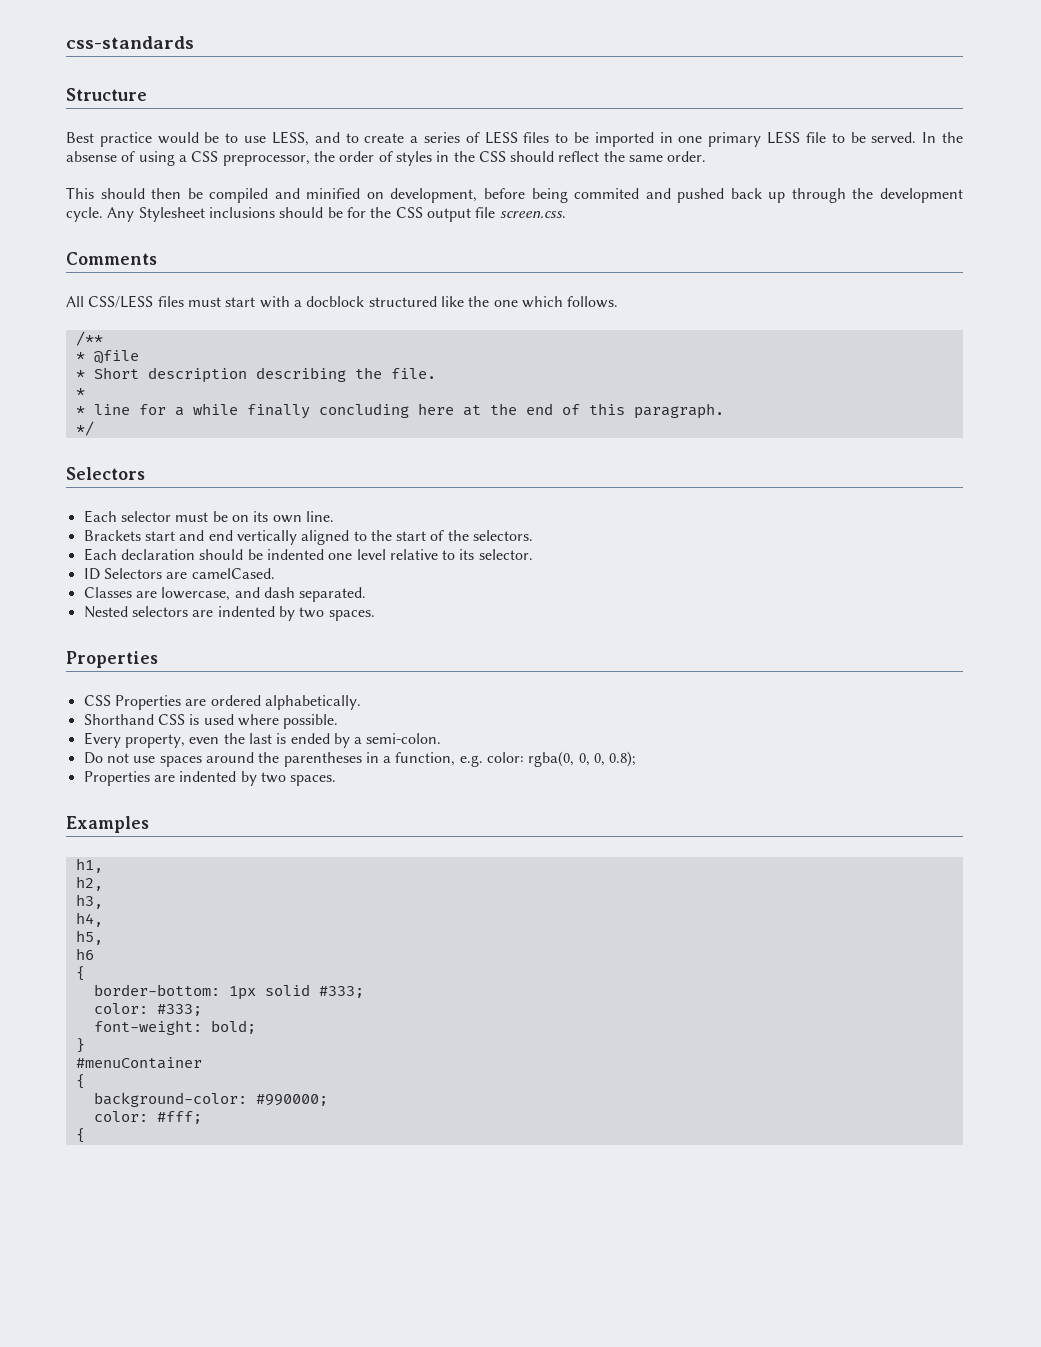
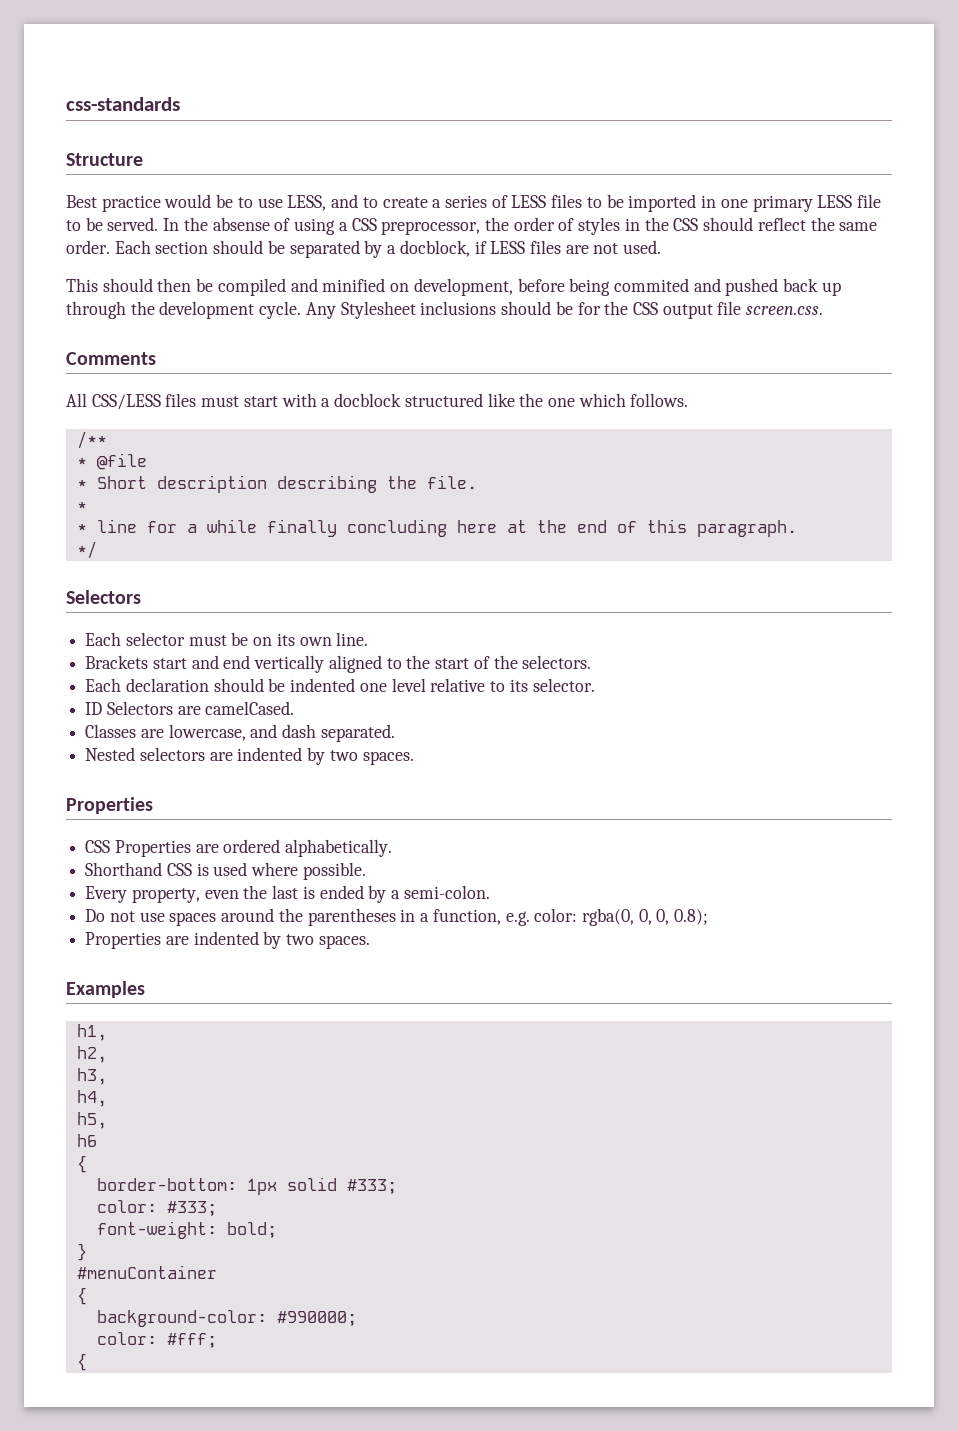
(707, 156) none -> [114,240,662,258] Each section should be separated by a docblock, if LESS files are not used.

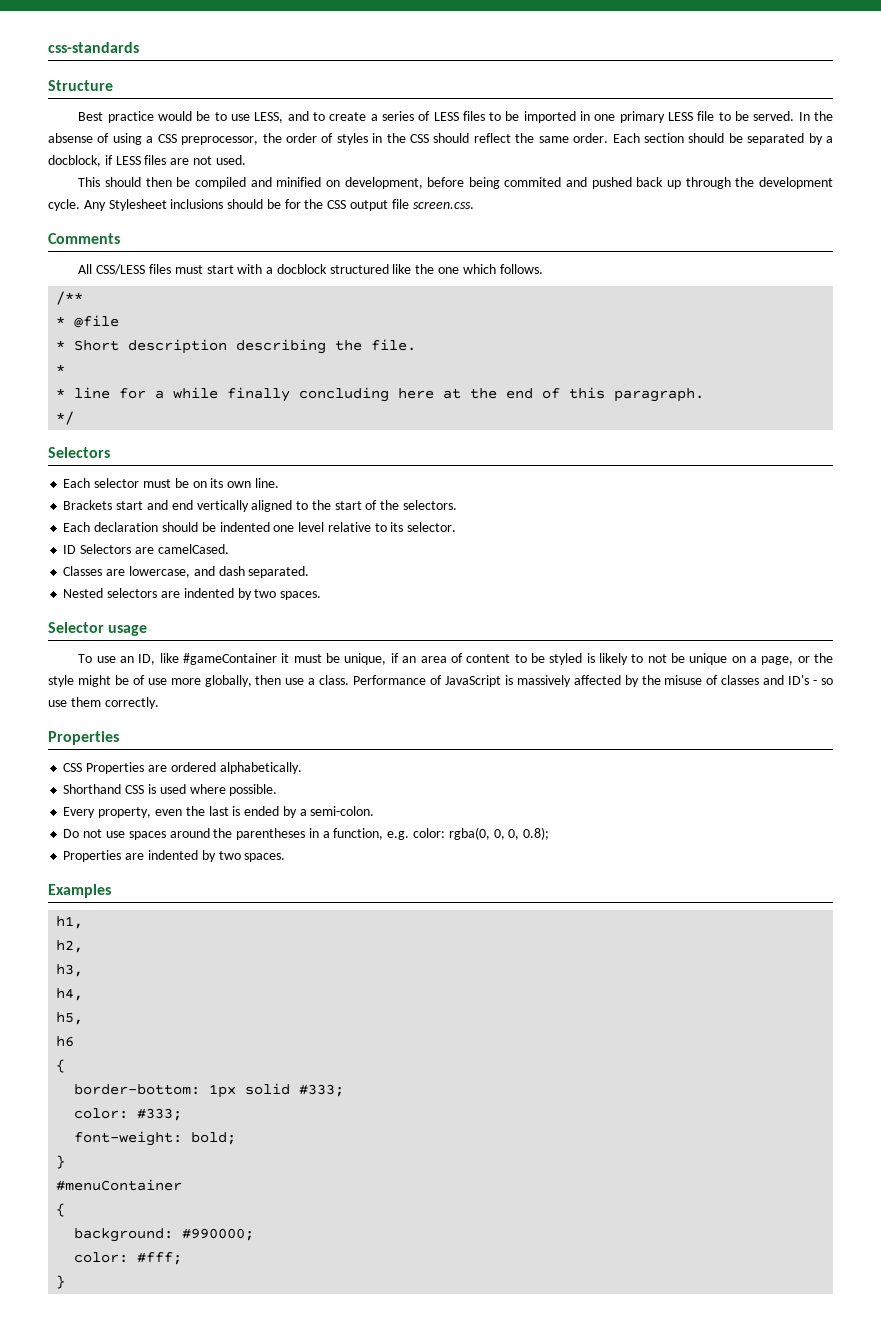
(414, 758) none -> [48,622,148,636] [78,653,833,665] [48,675,833,687] [48,697,159,709] // Selector usage // To use an ID, like #gameContainer it must be unique, if an area of content to be styled is likely to not be unique on a page, or the style might be of use more globally, then use a class. Performance of JavaScript is massively affected by the misuse of classes and ID's - so use them correctly.
[96,1310,267,1327] background-color: -> [74,1228,174,1242] background:
[76,1353,87,1371] { -> [56,1275,66,1289] }

